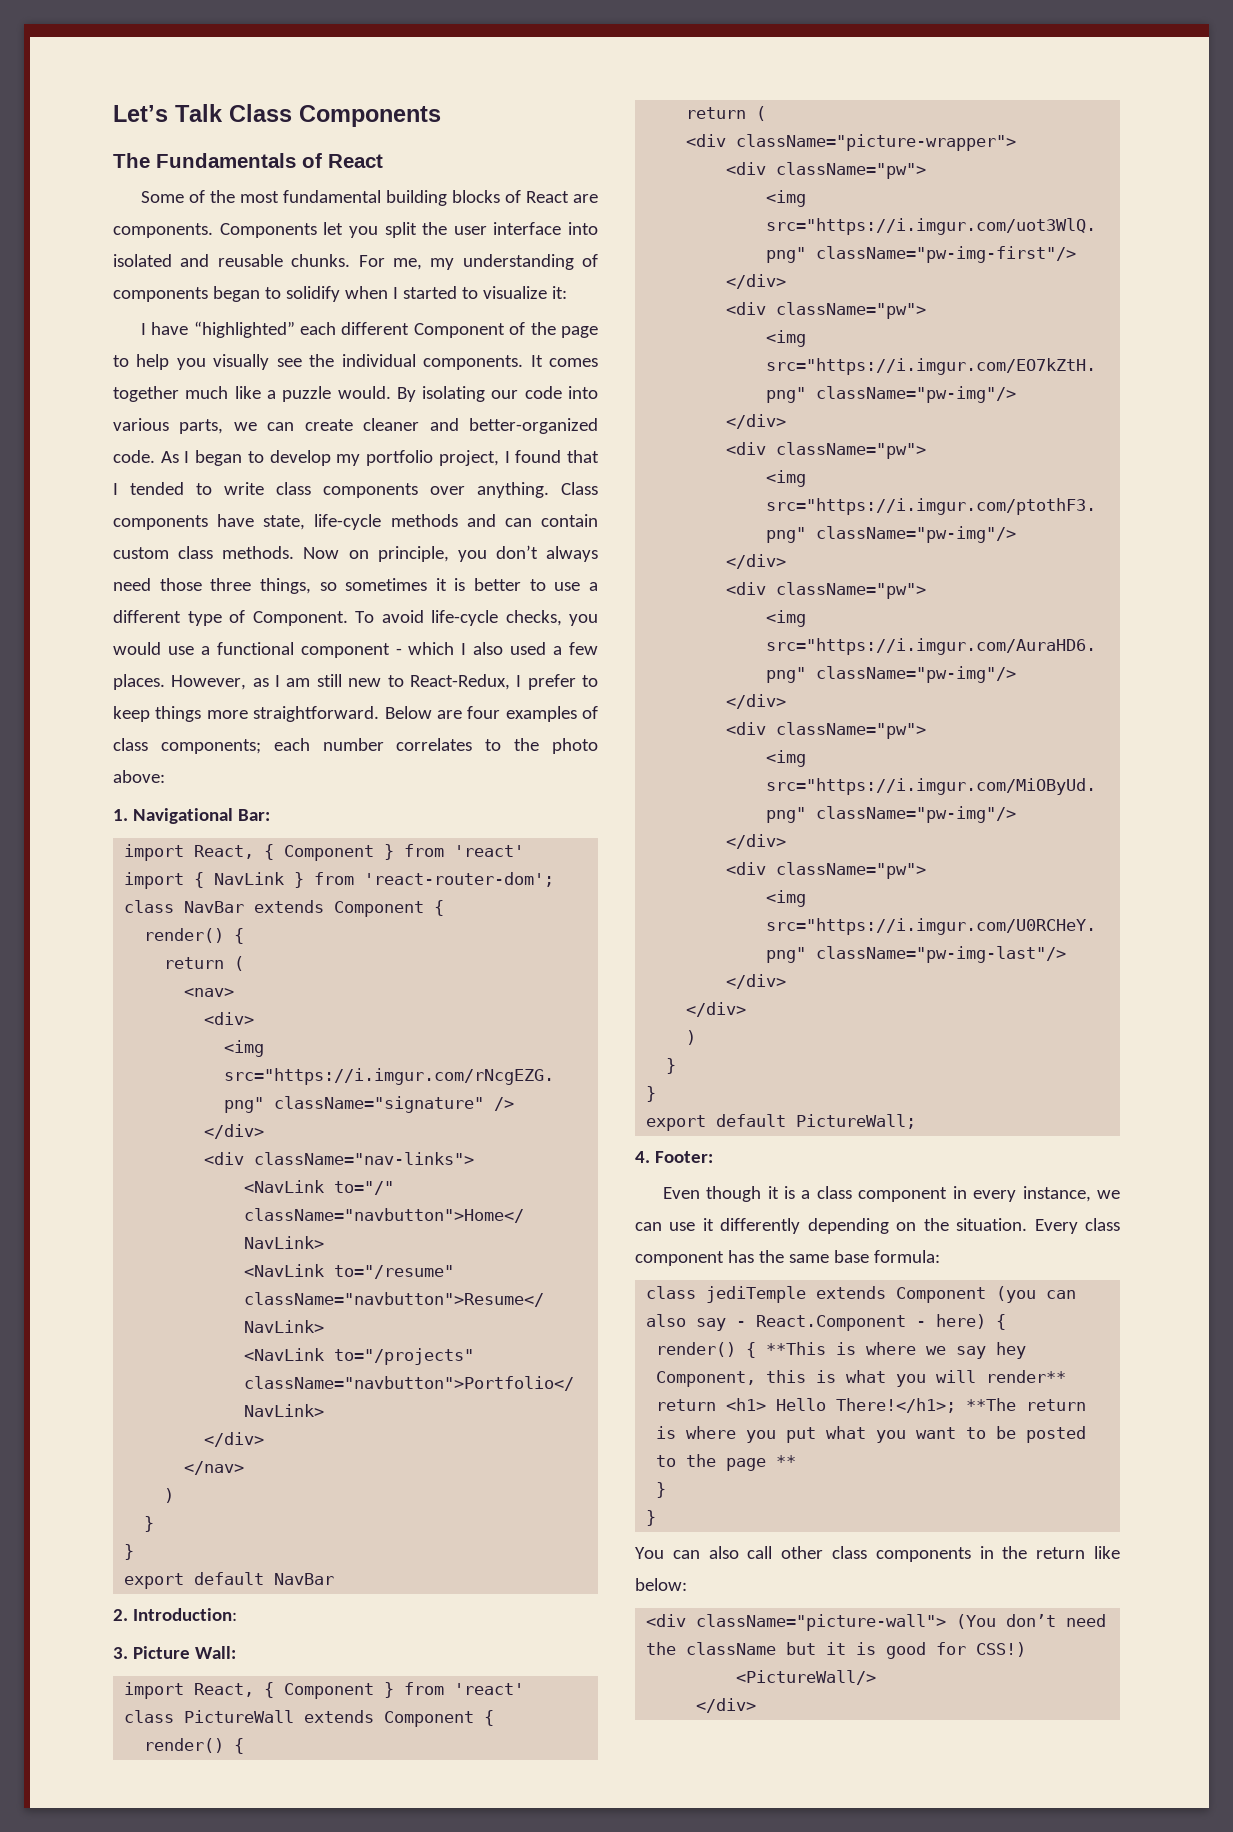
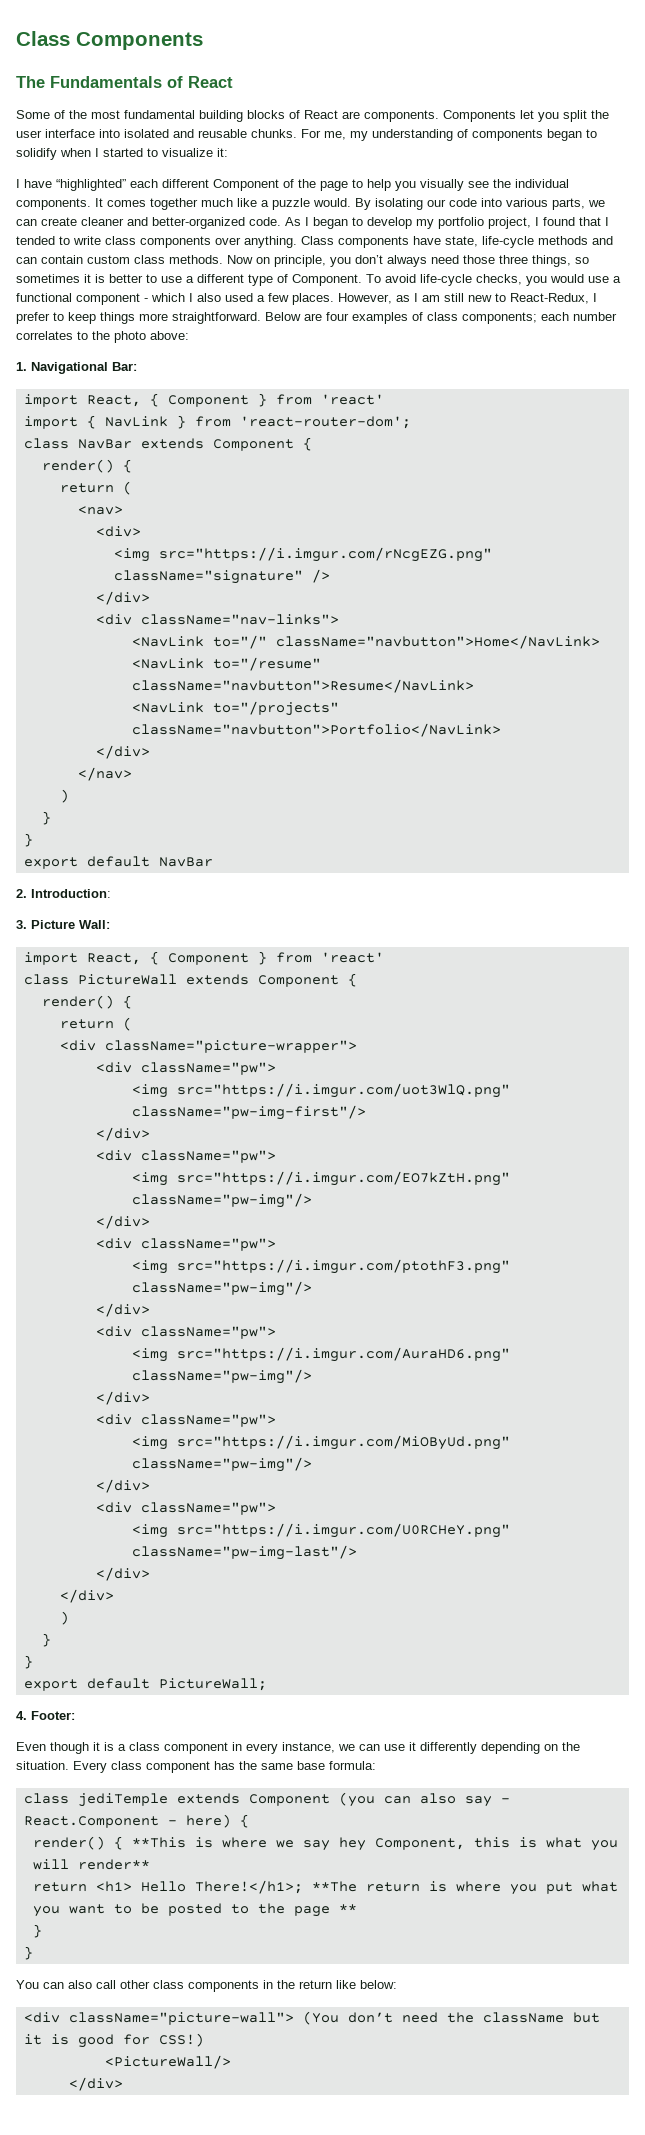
[113,104,223,122] Let’s Talk -> (16, 38) none

